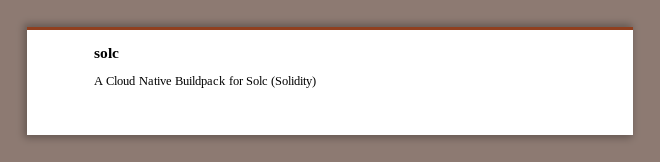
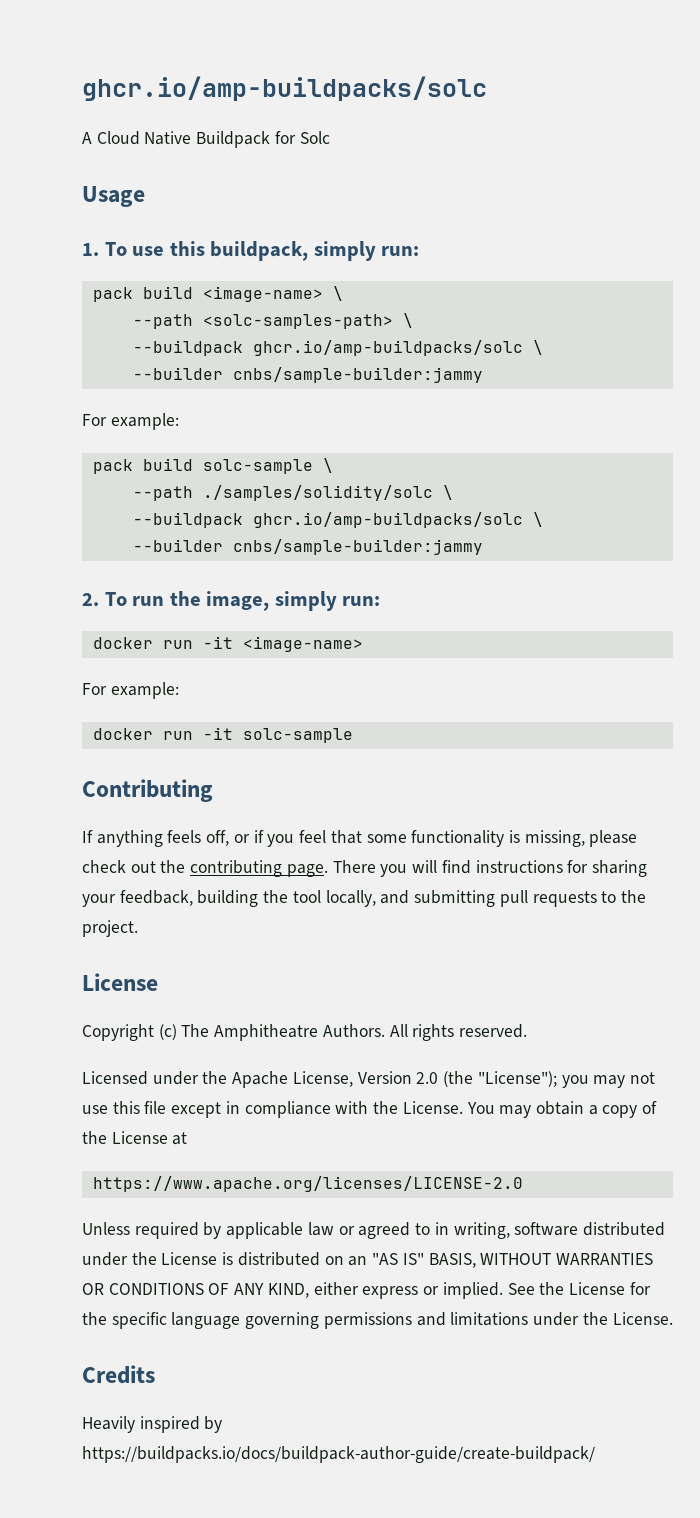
[94,48,119,58] solc -> [82,76,487,101] ghcr.io/amp-buildpacks/solc
[271,76,317,88] (Solidity) -> [82,186,145,207] [82,241,420,261] [92,286,343,302] [132,313,413,329] [132,340,543,356] [132,367,483,383] [82,413,179,430] [92,458,333,474] [132,485,453,501] [132,512,543,528] [132,539,483,555] [82,591,381,611] [92,636,363,652] [82,682,179,699] [92,727,353,743] [82,779,213,802] [82,830,638,847] [82,860,647,877] [82,890,646,907] [82,920,138,937] [82,973,158,991] [82,1024,528,1041] [82,1071,655,1088] [82,1101,658,1118] [82,1131,188,1145] [92,1176,523,1192] [82,1222,665,1239] [82,1252,653,1268] [82,1282,651,1299] [82,1312,673,1329] [82,1365,155,1384] [82,1416,223,1433] [82,1446,595,1463] // Usage // 1. To use this buildpack, simply run: // pack build <image-name> \ // --path <solc-samples-path> \ // --buildpack ghcr.io/amp-buildpacks/solc \ // --builder cnbs/sample-builder:jammy // For example: // pack build solc-sample \ // --path ./samples/solidity/solc \ // --buildpack ghcr.io/amp-buildpacks/solc \ // --builder cnbs/sample-builder:jammy // 2. To run the image, simply run: // docker run -it <image-name> // For example: // docker run -it solc-sample // Contributing // If anything feels off, or if you feel that some functionality is missing, please check out the contributing page. There you will find instructions for sharing your feedback, building the tool locally, and submitting pull requests to the project. // License // Copyright (c) The Amphitheatre Authors. All rights reserved. // Licensed under the Apache License, Version 2.0 (the "License"); you may not use this file except in compliance with the License. You may obtain a copy of the License at // https://www.apache.org/licenses/LICENSE-2.0 // Unless required by applicable law or agreed to in writing, software distributed under the License is distributed on an "AS IS" BASIS, WITHOUT WARRANTIES OR CONDITIONS OF ANY KIND, either express or implied. See the License for the specific language governing permissions and limitations under the License. // Credits // Heavily inspired by https://buildpacks.io/docs/buildpack-author-guide/create-buildpack/

